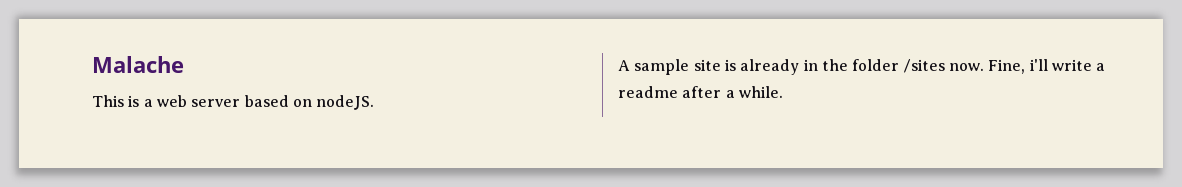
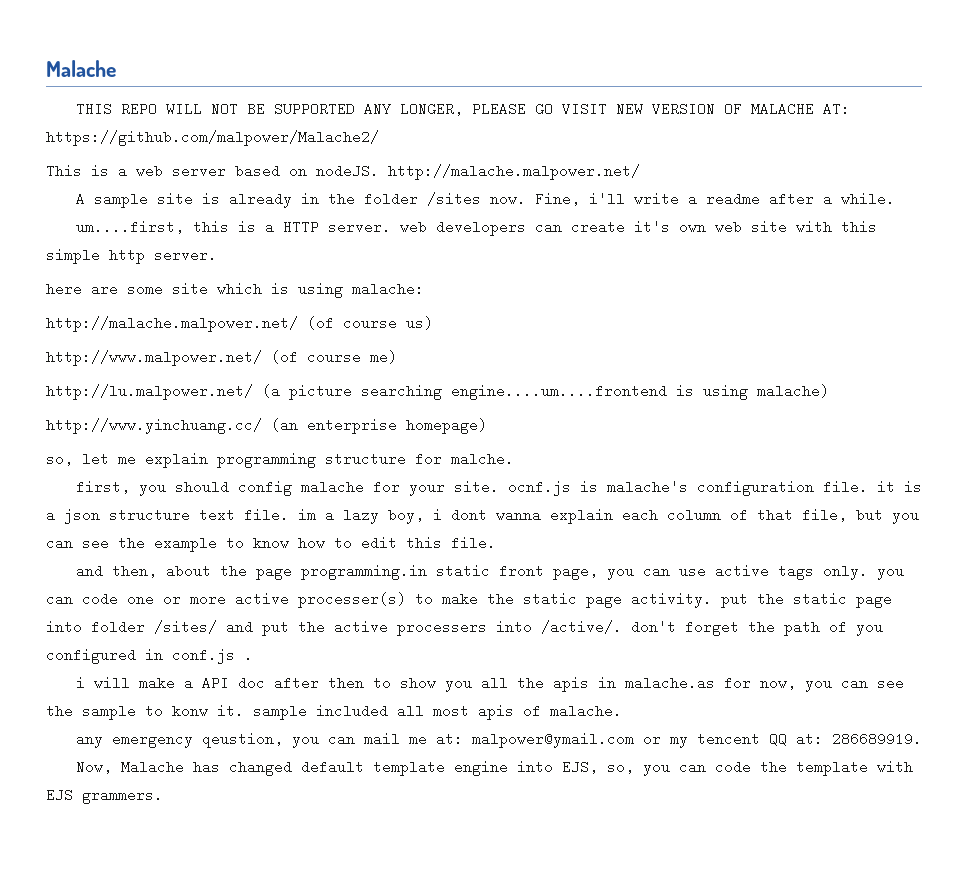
[92,56,184,73] Malache -> [46,60,116,77] [75,102,850,116] [46,130,379,146] Malache // THIS REPO WILL NOT BE SUPPORTED ANY LONGER, PLEASE GO VISIT NEW VERSION OF MALACHE AT: https://github.com/malpower/Malache2/
(375, 102) none -> [388,164,640,180] http://malache.malpower.net/
(783, 92) none -> [75,220,877,236] [46,248,217,264] [46,282,424,298] [46,316,433,332] [46,350,397,366] [46,384,829,400] [46,418,487,434] [46,452,514,468] [75,480,922,496] [46,508,919,524] [46,536,496,552] [75,564,904,580] [46,592,892,608] [46,620,883,636] [46,648,253,664] [75,676,904,692] [46,704,622,720] [75,732,922,748] [75,760,913,776] [46,788,163,804] // um....first, this is a HTTP server. web developers can create it's own web site with this simple http server. // here are some site which is using malache: // http://malache.malpower.net/ (of course us) // http://www.malpower.net/ (of course me) // http://lu.malpower.net/ (a picture searching engine....um....frontend is using malache) // http://www.yinchuang.cc/ (an enterprise homepage) // so, let me explain programming structure for malche. // first, you should config malache for your site. ocnf.js is malache's configuration file. it is a json structure text file. im a lazy boy, i dont wanna explain each column of that file, but you can see the example to know how to edit this file. // and then, about the page programming.in static front page, you can use active tags only. you can code one or more active processer(s) to make the static page activity. put the static page into folder /sites/ and put the active processers into /active/. don't forget the path of you configured in conf.js . // i will make a API doc after then to show you all the apis in malache.as for now, you can see the sample to konw it. sample included all most apis of malache. // any emergency qeustion, you can mail me at: malpower@ymail.com or my tencent QQ at: 286689919. // Now, Malache has changed default template engine into EJS, so, you can code the template with EJS grammers.

